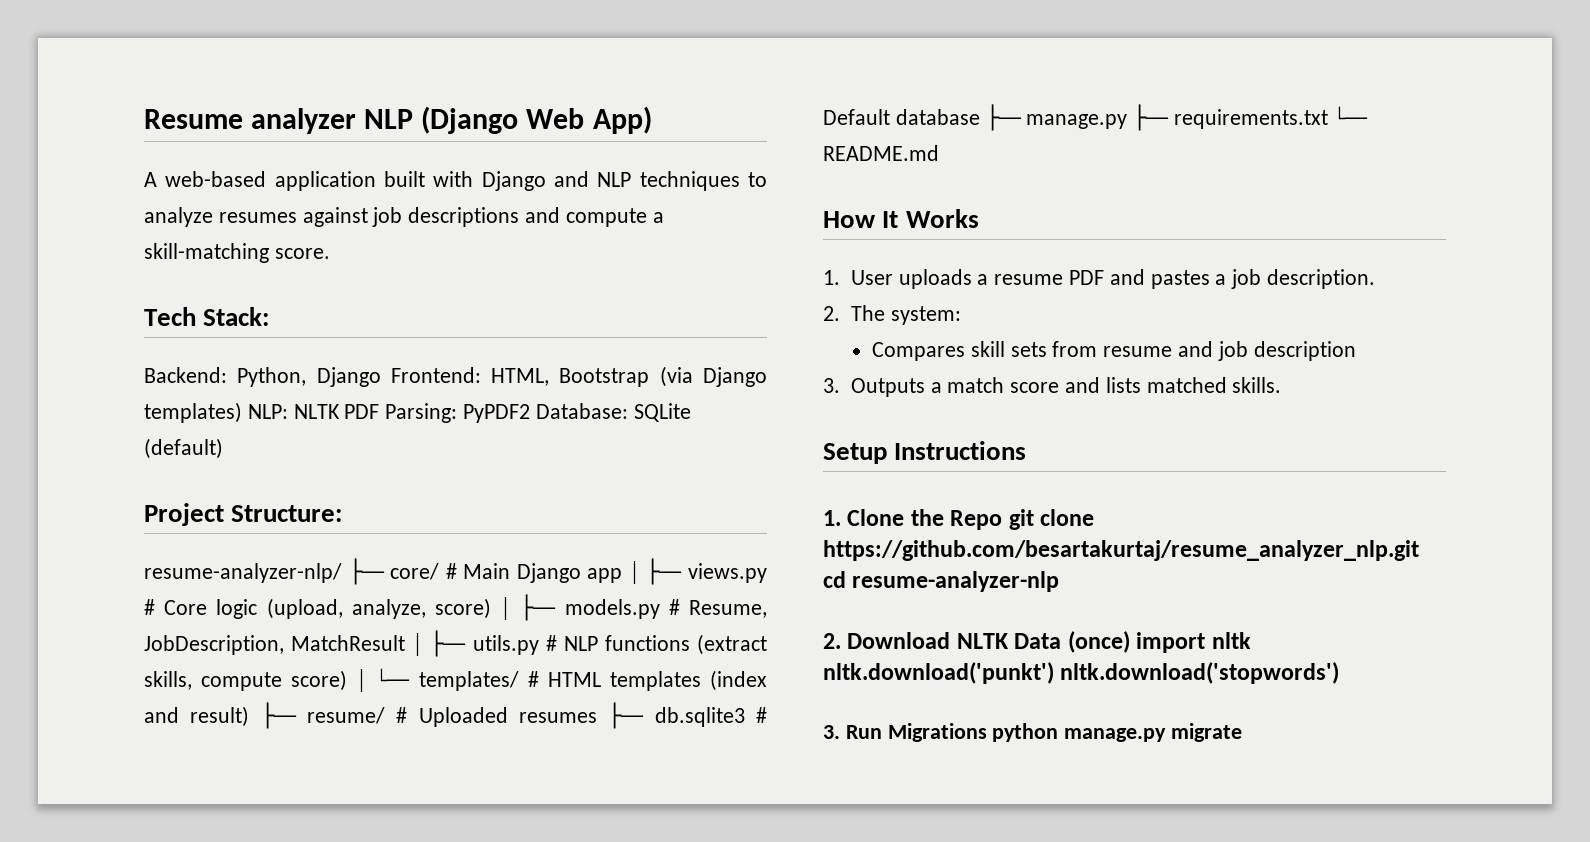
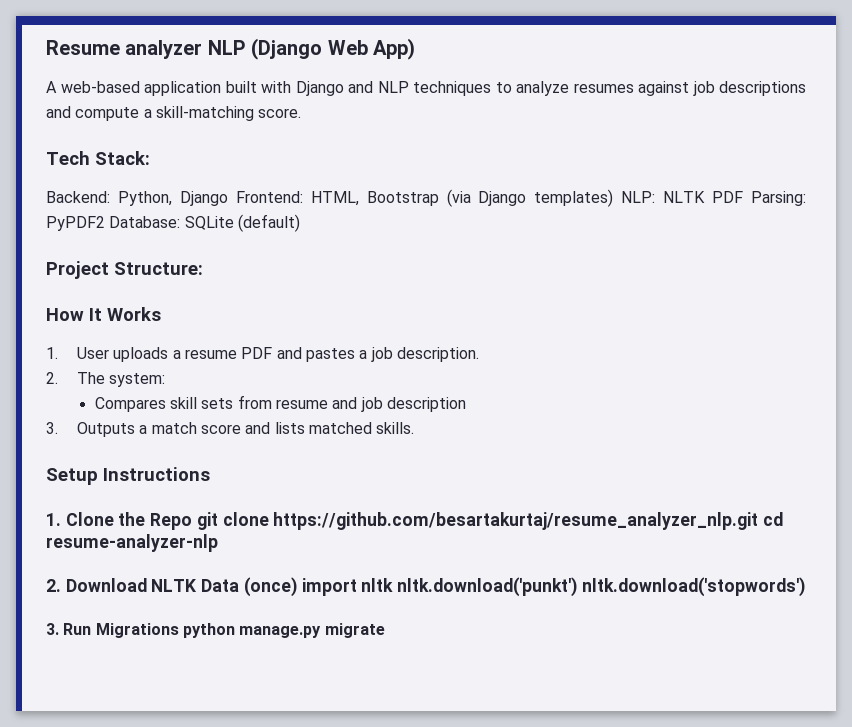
[144,558,767,585] [144,594,767,621] [144,630,767,657] [144,668,767,692] [144,702,767,729] [823,104,1368,131] [823,145,939,161] // resume-analyzer-nlp/ ├── core/ # Main Django app │ ├── views.py # Core logic (upload, analyze, score) │ ├── models.py # Resume, JobDescription, MatchResult │ ├── utils.py # NLP functions (extract skills, compute score) │ └── templates/ # HTML templates (index and result) ├── resume/ # Uploaded resumes ├── db.sqlite3 # Default database ├── manage.py ├── requirements.txt └── README.md -> (203, 268) none

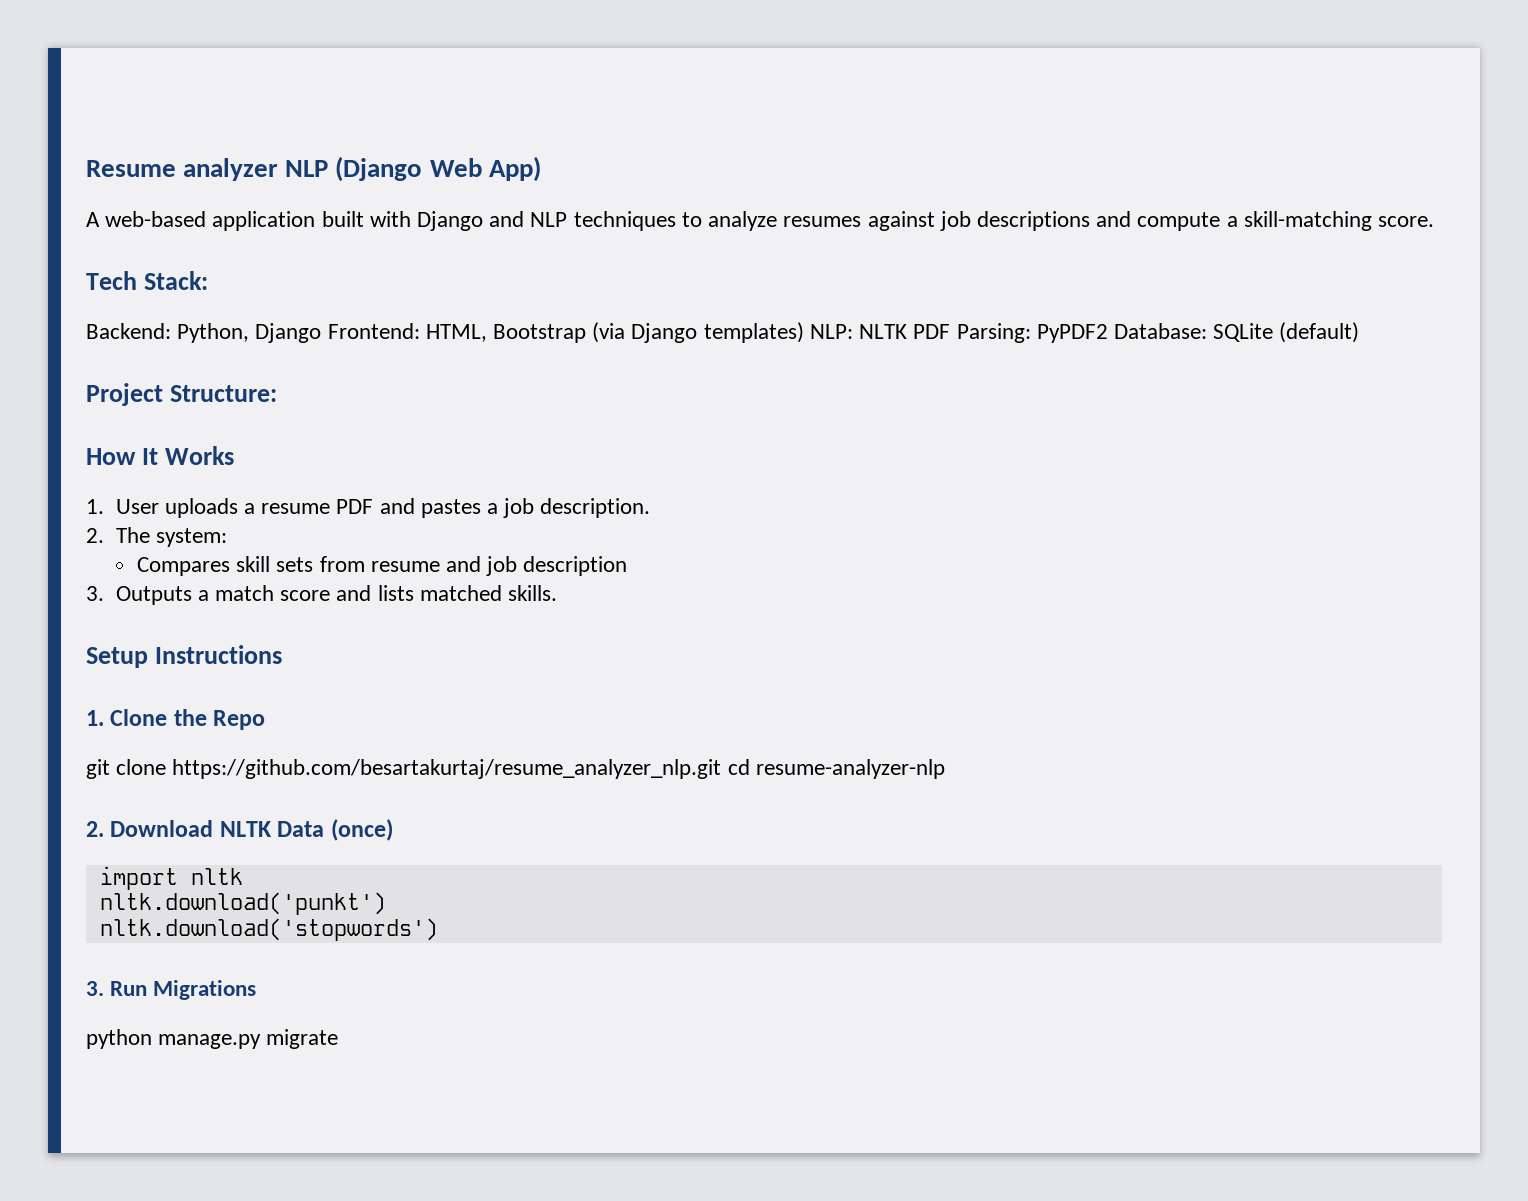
(193, 521) none -> (266, 720) //
(297, 587) none -> (393, 830) //
(394, 585) none -> (243, 876) //
(578, 587) none -> (386, 903) //
(179, 630) none -> (257, 990) //

